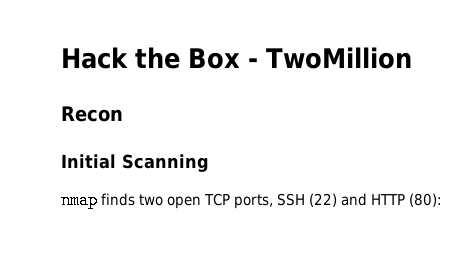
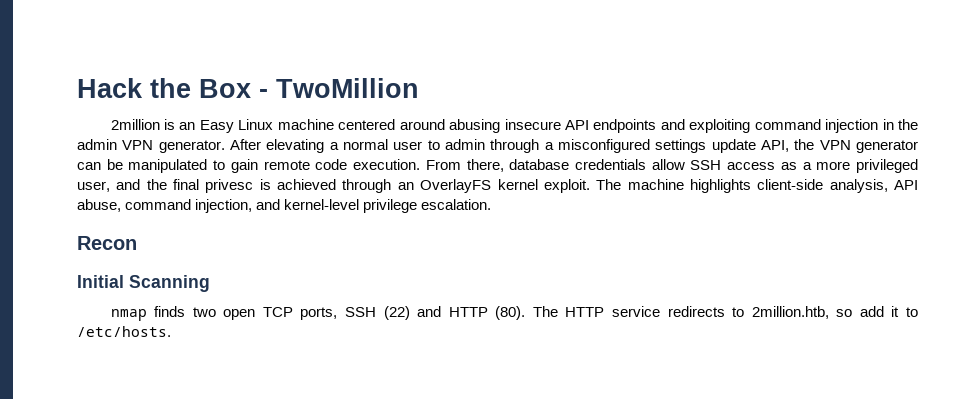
(412, 58) none -> [110,119,918,133] [77,139,919,153] [77,159,918,173] [77,179,919,193] [77,199,492,213] // 2million is an Easy Linux machine centered around abusing insecure API endpoints and exploiting command injection in the admin VPN generator. After elevating a normal user to admin through a misconfigured settings update API, the VPN generator can be manipulated to gain remote code execution. From there, database credentials allow SSH access as a more privileged user, and the final privesc is achieved through an OverlayFS kernel exploit. The machine highlights client-side analysis, API abuse, command injection, and kernel-level privilege escalation.
[409,193,443,207] (80): -> [495,306,918,320] [77,326,171,337] (80). The HTTP service redirects to 2million.htb, so add it to /etc/hosts.

